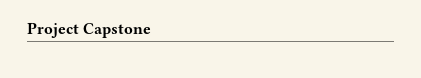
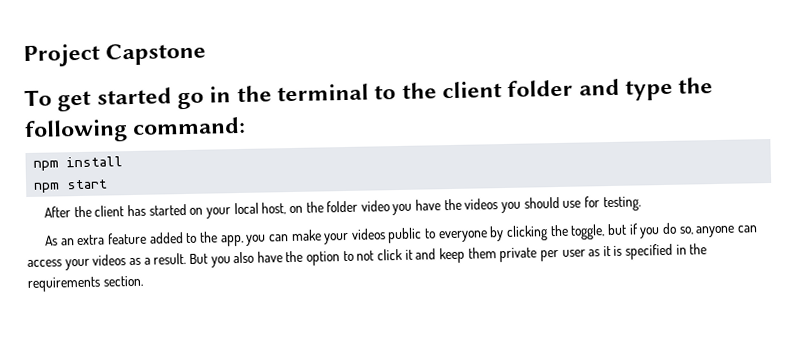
(152, 30) none -> [24,77,714,112] [24,116,247,144] [33,156,124,171] [34,179,109,193] [44,196,641,219] [45,222,758,247] [27,243,708,271] [27,275,143,293] // To get started go in the terminal to the client folder and type the following command: // npm install // npm start // After the client has started on your local host, on the folder video you have the videos you should use for testing. // As an extra feature added to the app, you can make your videos public to everyone by clicking the toggle, but if you do so, anyone can access your videos as a result. But you also have the option to not click it and keep them private per user as it is specified in the requirements section.

